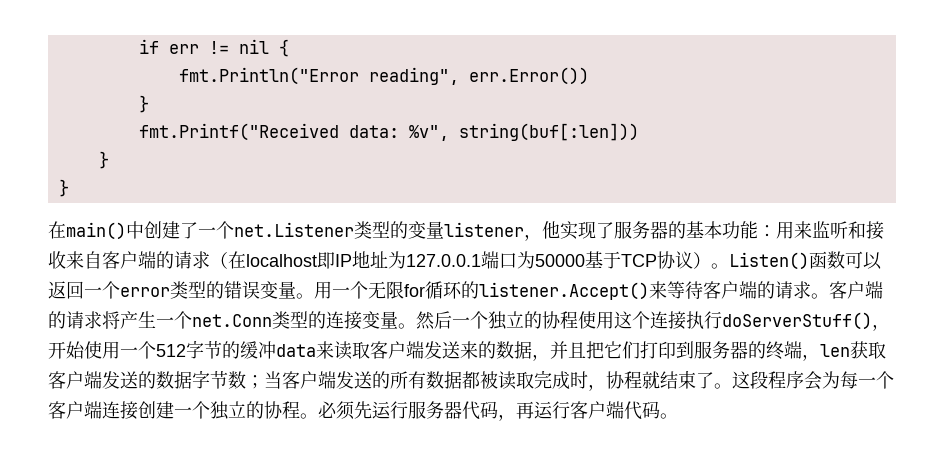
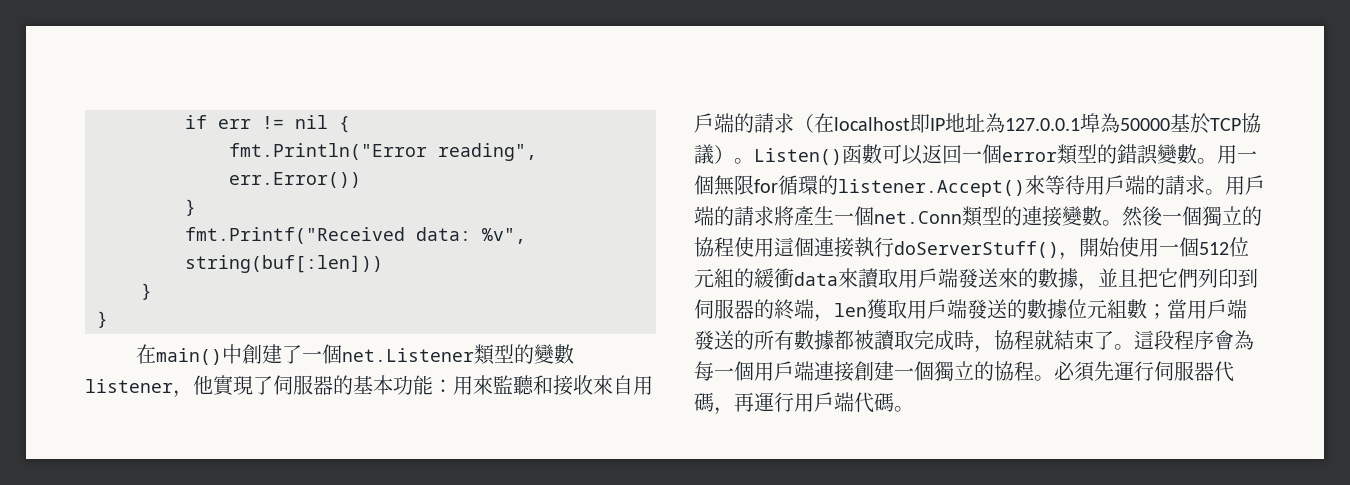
[144,221,884,241] [48,251,192,269] 创建了一个net.Listener类型的变量listener，他实现了服务器的基本功能：用来监听和接收来自客户端的请 -> [241,344,574,365] [85,375,653,398] [694,113,774,133] 創建了一個net.Listener類型的變數listener，他實現了伺服器的基本功能：用來監聽和接收來自用戶端的請
[388,251,693,269] 为127.0.0.1端口为50000基于TCP协议 -> [985,113,1261,134] [694,144,714,164] 為127.0.0.1埠為50000基於TCP協議
[827,251,845,269] 数 -> [862,144,882,164] 數
[102,281,883,300] [48,311,704,330] 个error类型的错误变量。用一个无限for循环的listener.Accept()来等待客户端的请求。客户端的请求将产生一个net.Conn类型的连接变量。然后一个独立的协程使用这个连接执 -> [982,144,1257,165] [694,175,1265,197] [694,206,1262,227] [694,237,874,258] 個error類型的錯誤變數。用一個無限for循環的listener.Accept()來等待用戶端的請求。用戶端的請求將產生一個net.Conn類型的連接變數。然後一個獨立的協程使用這個連接執
[48,341,66,359] 开 -> [1079,238,1099,257] 開
[138,340,886,361] [48,370,894,391] [48,401,660,421] 个512字节的缓冲data来读取客户端发送来的数据，并且把它们打印到服务器的终端，len获取客户端发送的数据字节数；当客户端发送的所有数据都被读取完成时，协程就结束了。这段程序会为每一个客户端连接创建一个独立的协程。必须先运行服务器代码，再运行客户端代码 -> [1179,237,1249,257] [694,268,1258,291] [694,299,1247,322] [694,330,1254,353] [694,361,1234,382] [694,392,894,415] 個512位元組的緩衝data來讀取用戶端發送來的數據，並且把它們列印到伺服器的終端，len獲取用戶端發送的數據位元組數；當用戶端發送的所有數據都被讀取完成時，協程就結束了。這段程序會為每一個用戶端連接創建一個獨立的協程。必須先運行伺服器代碼，再運行用戶端代碼

